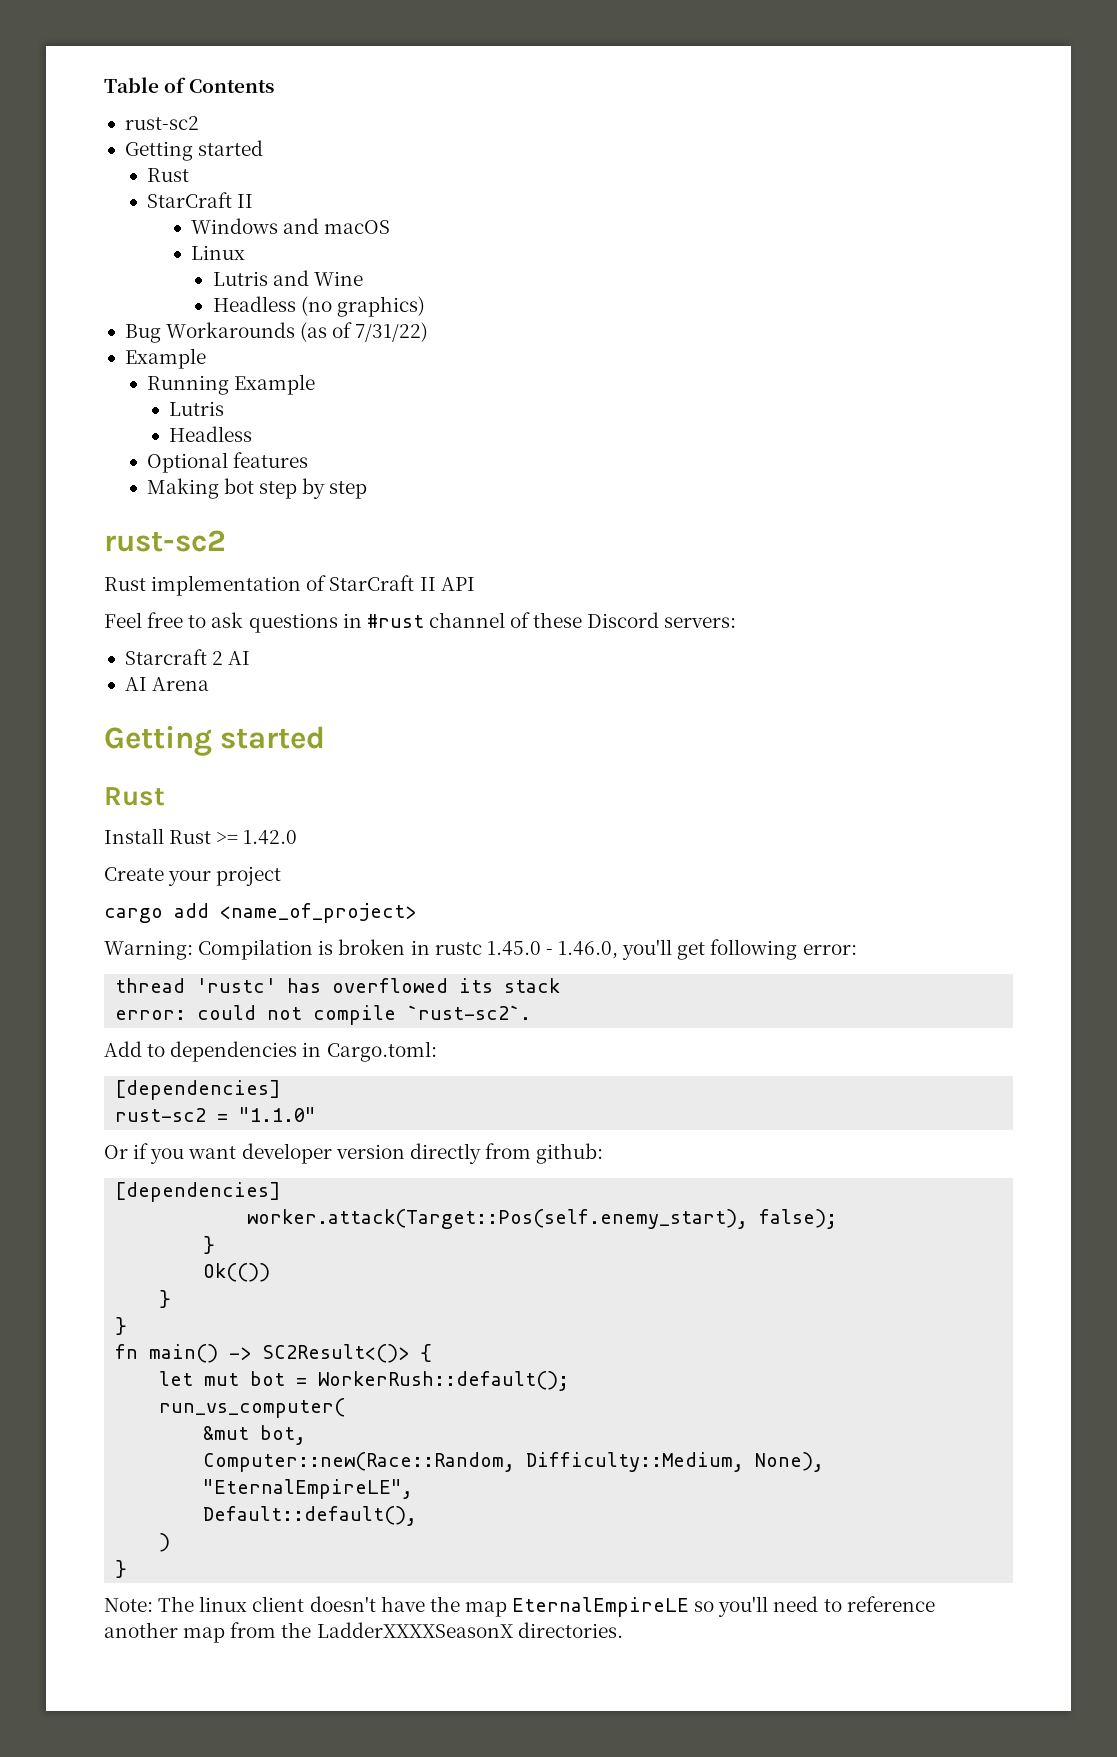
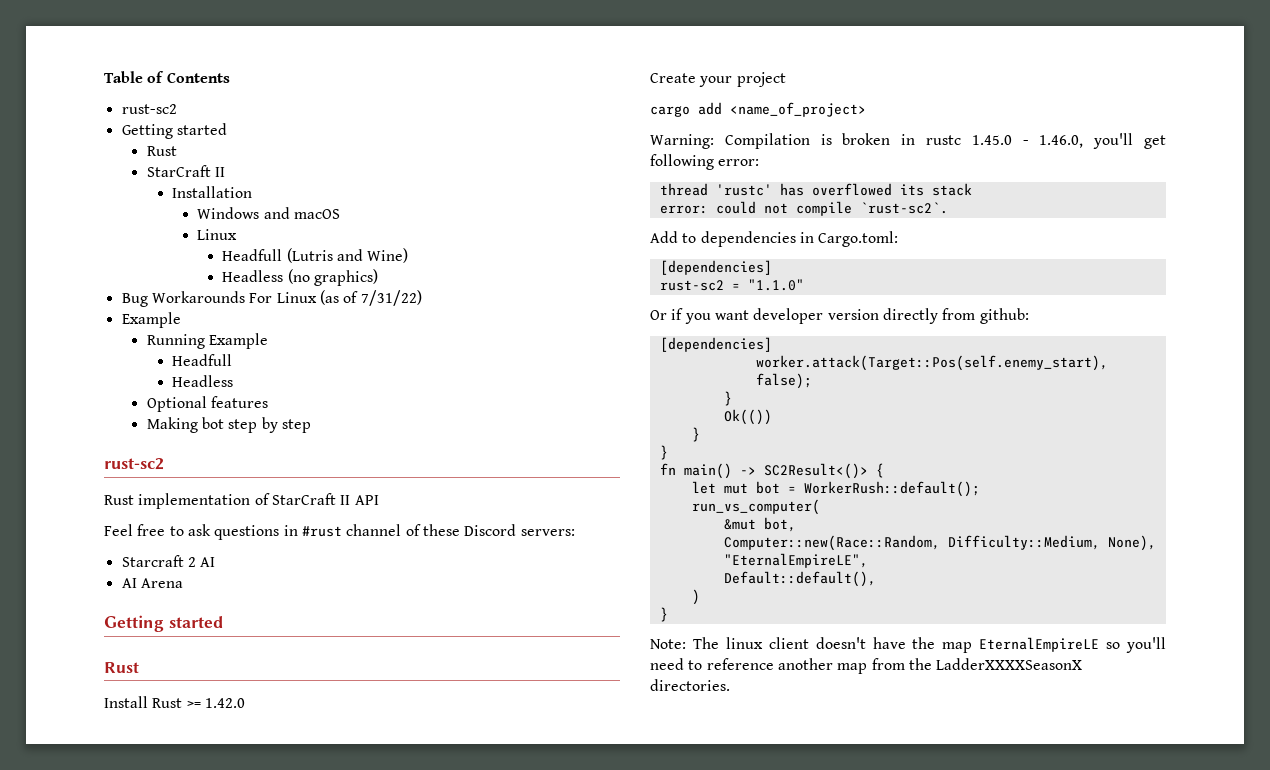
(253, 201) none -> [172,186,253,198] // Installation
[212,270,363,286] Lutris and Wine -> [222,248,409,263] Headfull (Lutris and Wine)
(296, 330) none -> [249,292,317,303] For Linux
[168,401,224,416] Lutris -> [172,354,233,366] Headfull

